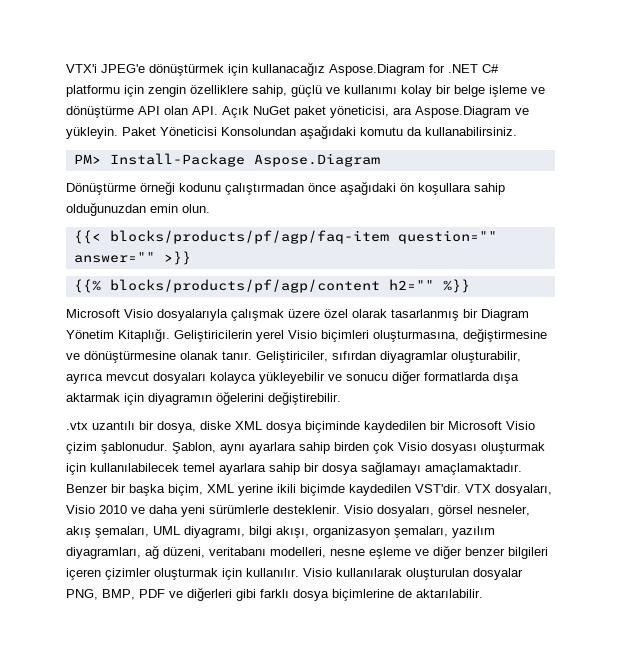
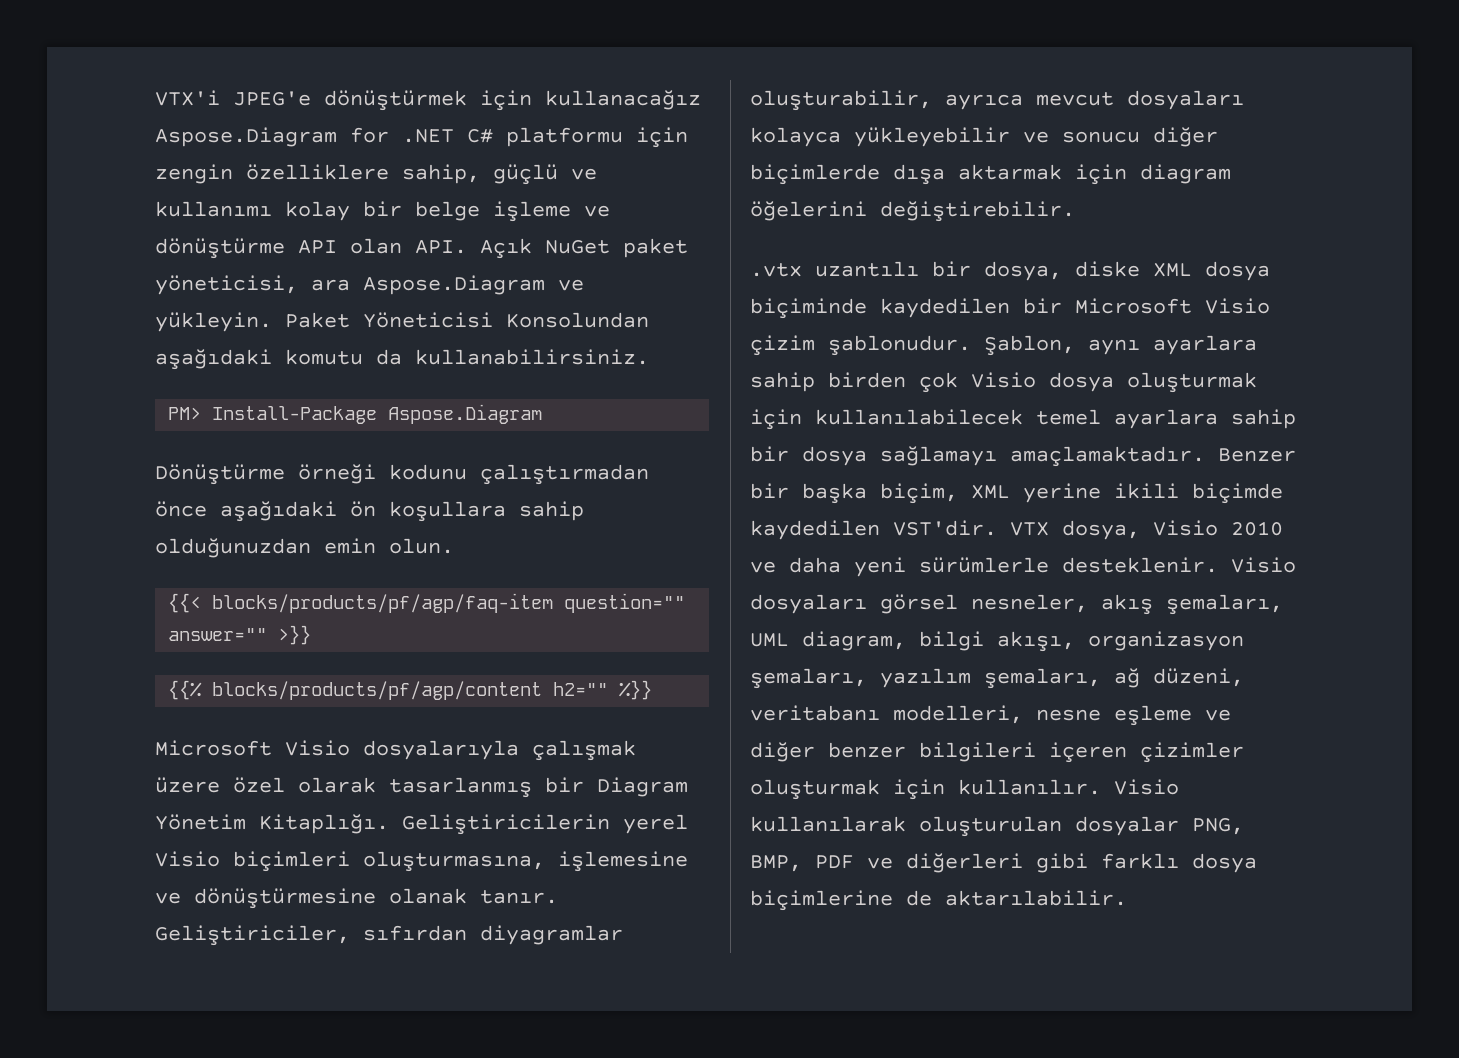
[463,328,547,342] değiştirmesine -> [558,851,688,872] işlemesine
[424,372,490,381] formatlarda -> [750,164,880,185] biçimlerde
[148,393,212,405] diyagramın -> [1140,164,1231,184] diagram
[431,442,477,454] dosyası -> [1049,372,1114,392] dosya
[495,484,552,496] dosyaları, -> [1062,520,1140,540] dosya,
[377,505,434,517] dosyaları, -> [750,594,867,614] dosyaları
[184,526,245,538] diyagramı, -> [802,631,906,651] diagram,
[66,547,141,559] diyagramları, -> [984,668,1101,689] şemaları,

